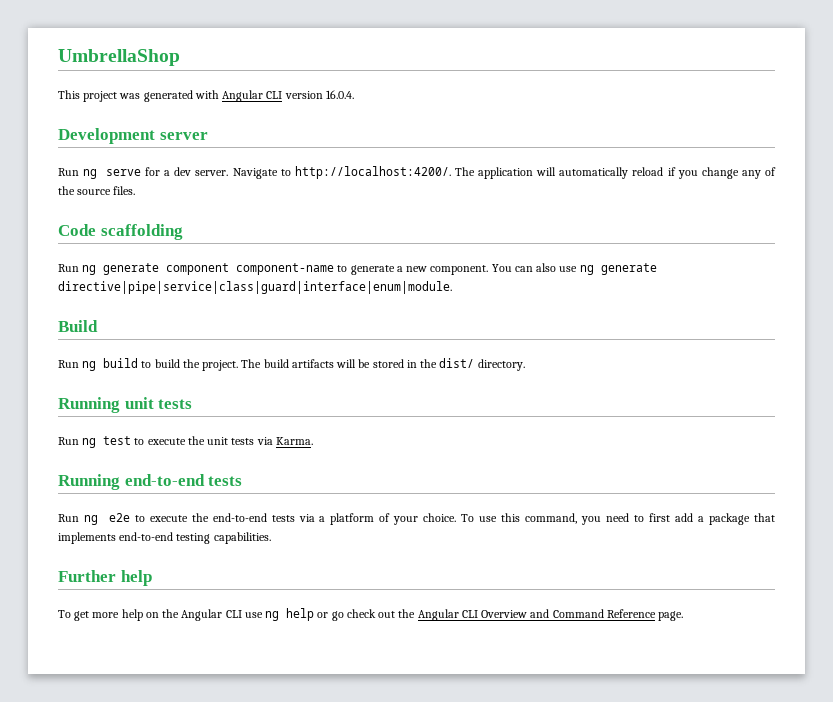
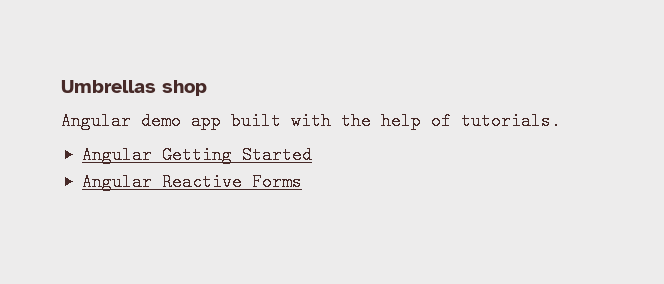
[58,49,180,66] [58,90,354,102] [58,128,208,144] [58,166,777,179] [58,186,136,195] [58,224,183,240] [58,263,657,275] [58,281,452,294] [58,320,98,332] [58,358,525,371] [58,397,193,413] [58,436,313,448] [58,474,243,490] [58,513,776,525] [58,532,271,544] [58,570,152,586] [58,608,684,621] UmbrellaShop // This project was generated with Angular CLI version 16.0.4. // Development server // Run ng serve for a dev server. Navigate to http://localhost:4200/. The application will automatically reload if you change any of the source files. // Code scaffolding // Run ng generate component component-name to generate a new component. You can also use ng generate directive|pipe|service|class|guard|interface|enum|module. // Build // Run ng build to build the project. The build artifacts will be stored in the dist/ directory. // Running unit tests // Run ng test to execute the unit tests via Karma. // Running end-to-end tests // Run ng e2e to execute the end-to-end tests via a platform of your choice. To use this command, you need to first add a package that implements end-to-end testing capabilities. // Further help // To get more help on the Angular CLI use ng help or go check out the Angular CLI Overview and Command Reference page. -> [61,80,207,96] [61,112,561,130] [81,146,312,164] [81,173,302,191] Umbrellas shop // Angular demo app built with the help of tutorials. // Angular Getting Started // Angular Reactive Forms

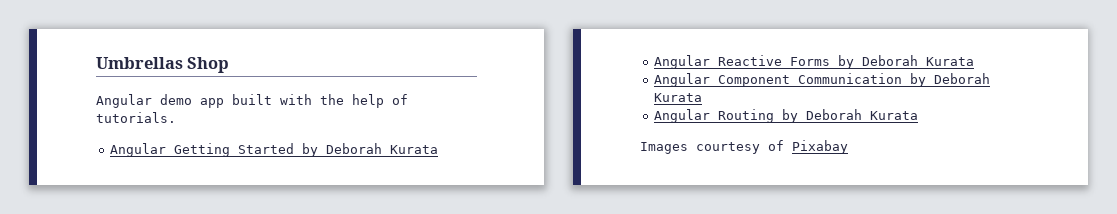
[162,80,207,96] shop -> [187,57,230,73] Shop
(312, 155) none -> [302,143,439,157] by Deborah Kurata
(302, 182) none -> [838,55,975,69] [654,73,991,87] [654,93,703,102] [654,109,919,123] [640,140,848,154] by Deborah Kurata // Angular Component Communication by Deborah Kurata // Angular Routing by Deborah Kurata // Images courtesy of Pixabay

